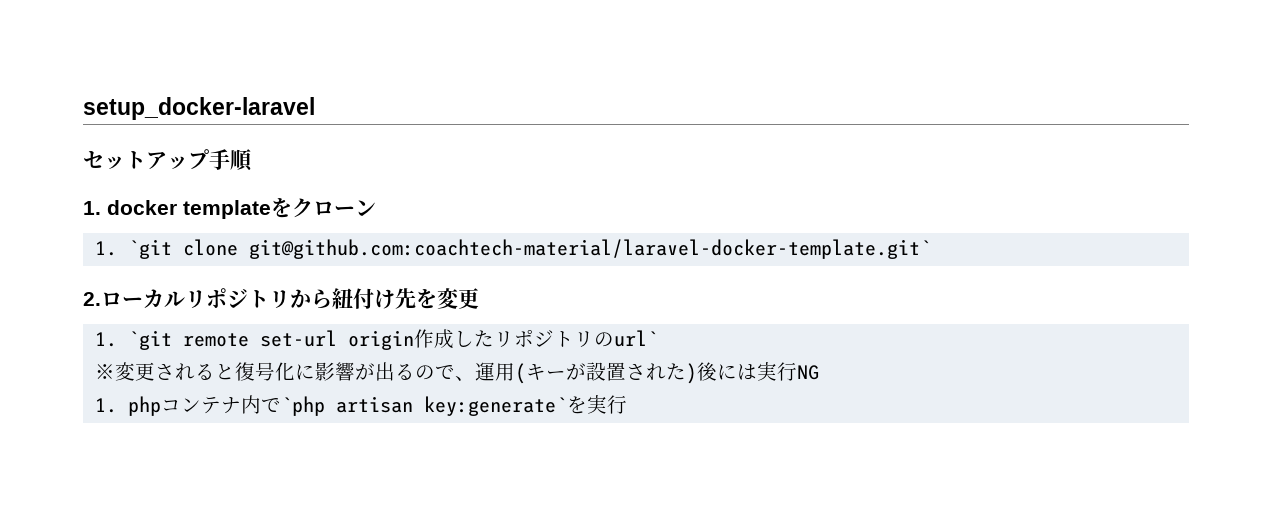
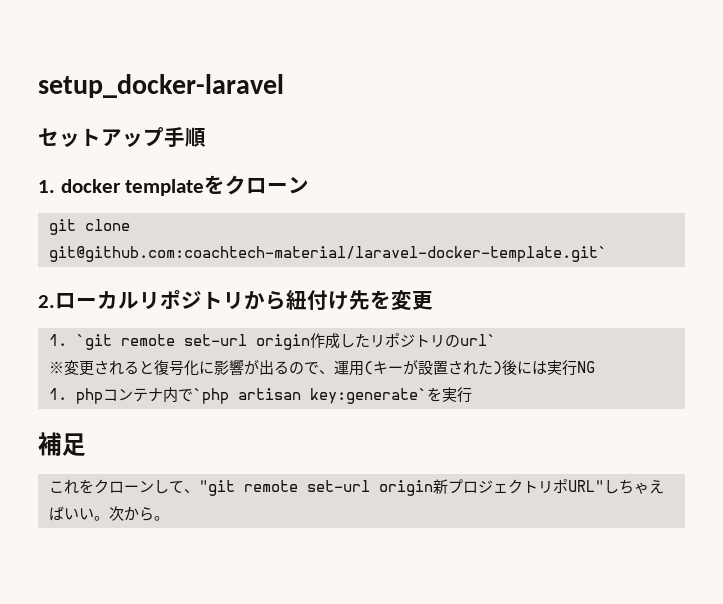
[95,239,172,259] 1. `git -> [48,219,76,235] git
(627, 404) none -> [38,432,86,456] [48,479,664,496] [48,506,169,521] // 補足 // これをクローンして、"git remote set-url origin新プロジェクトリポURL"しちゃえばいい。次から。

